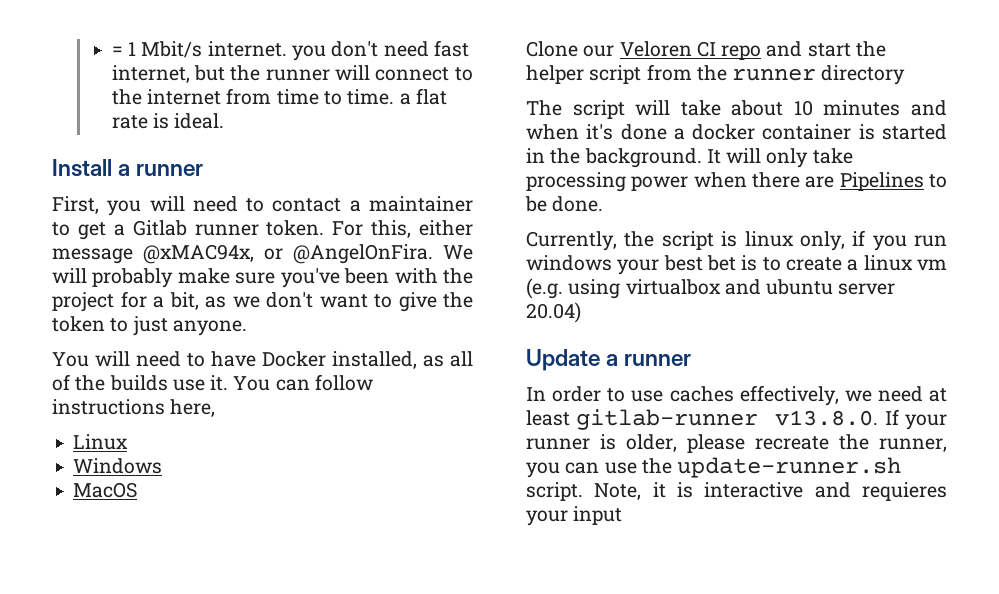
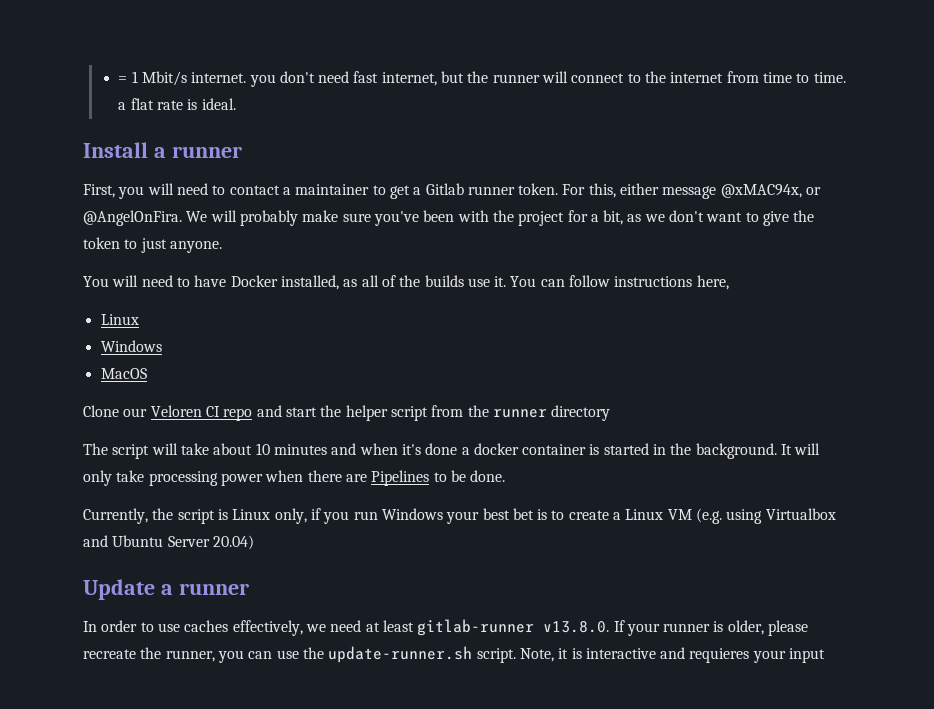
[744,231,794,247] linux -> [232,509,271,520] Linux
[526,255,612,271] windows -> [381,508,443,520] Windows
[863,255,947,271] [526,278,896,299] linux vm (e.g. using virtualbox and ubuntu server -> [625,508,836,524] [83,535,210,547] Linux VM (e.g. using Virtualbox and Ubuntu Server

